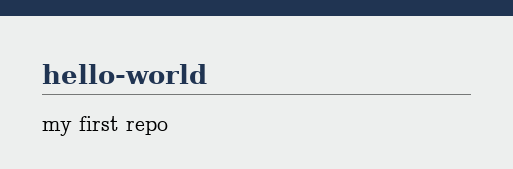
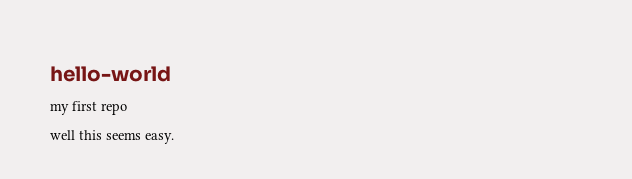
(168, 127) none -> [50,130,174,144] // well this seems easy.

